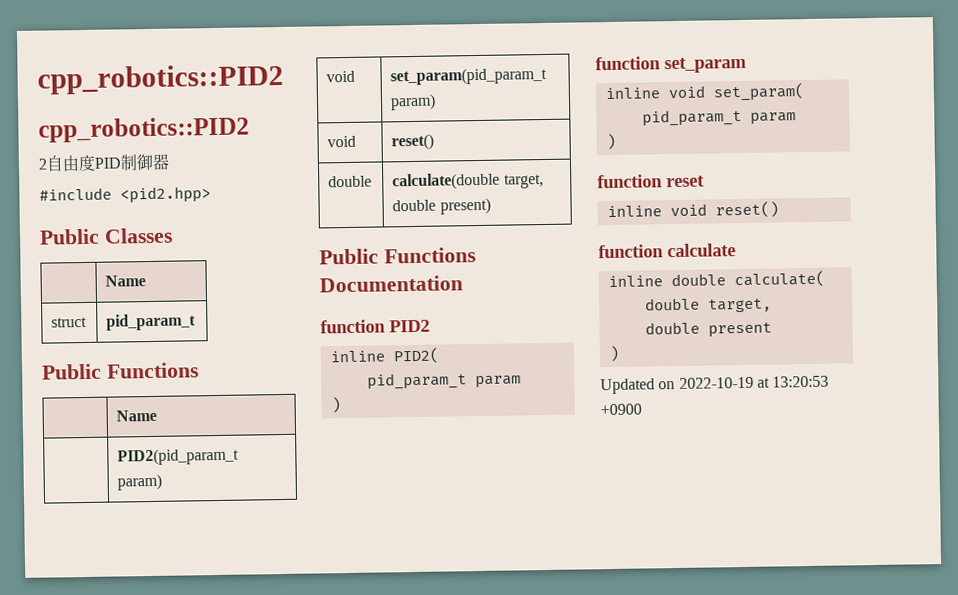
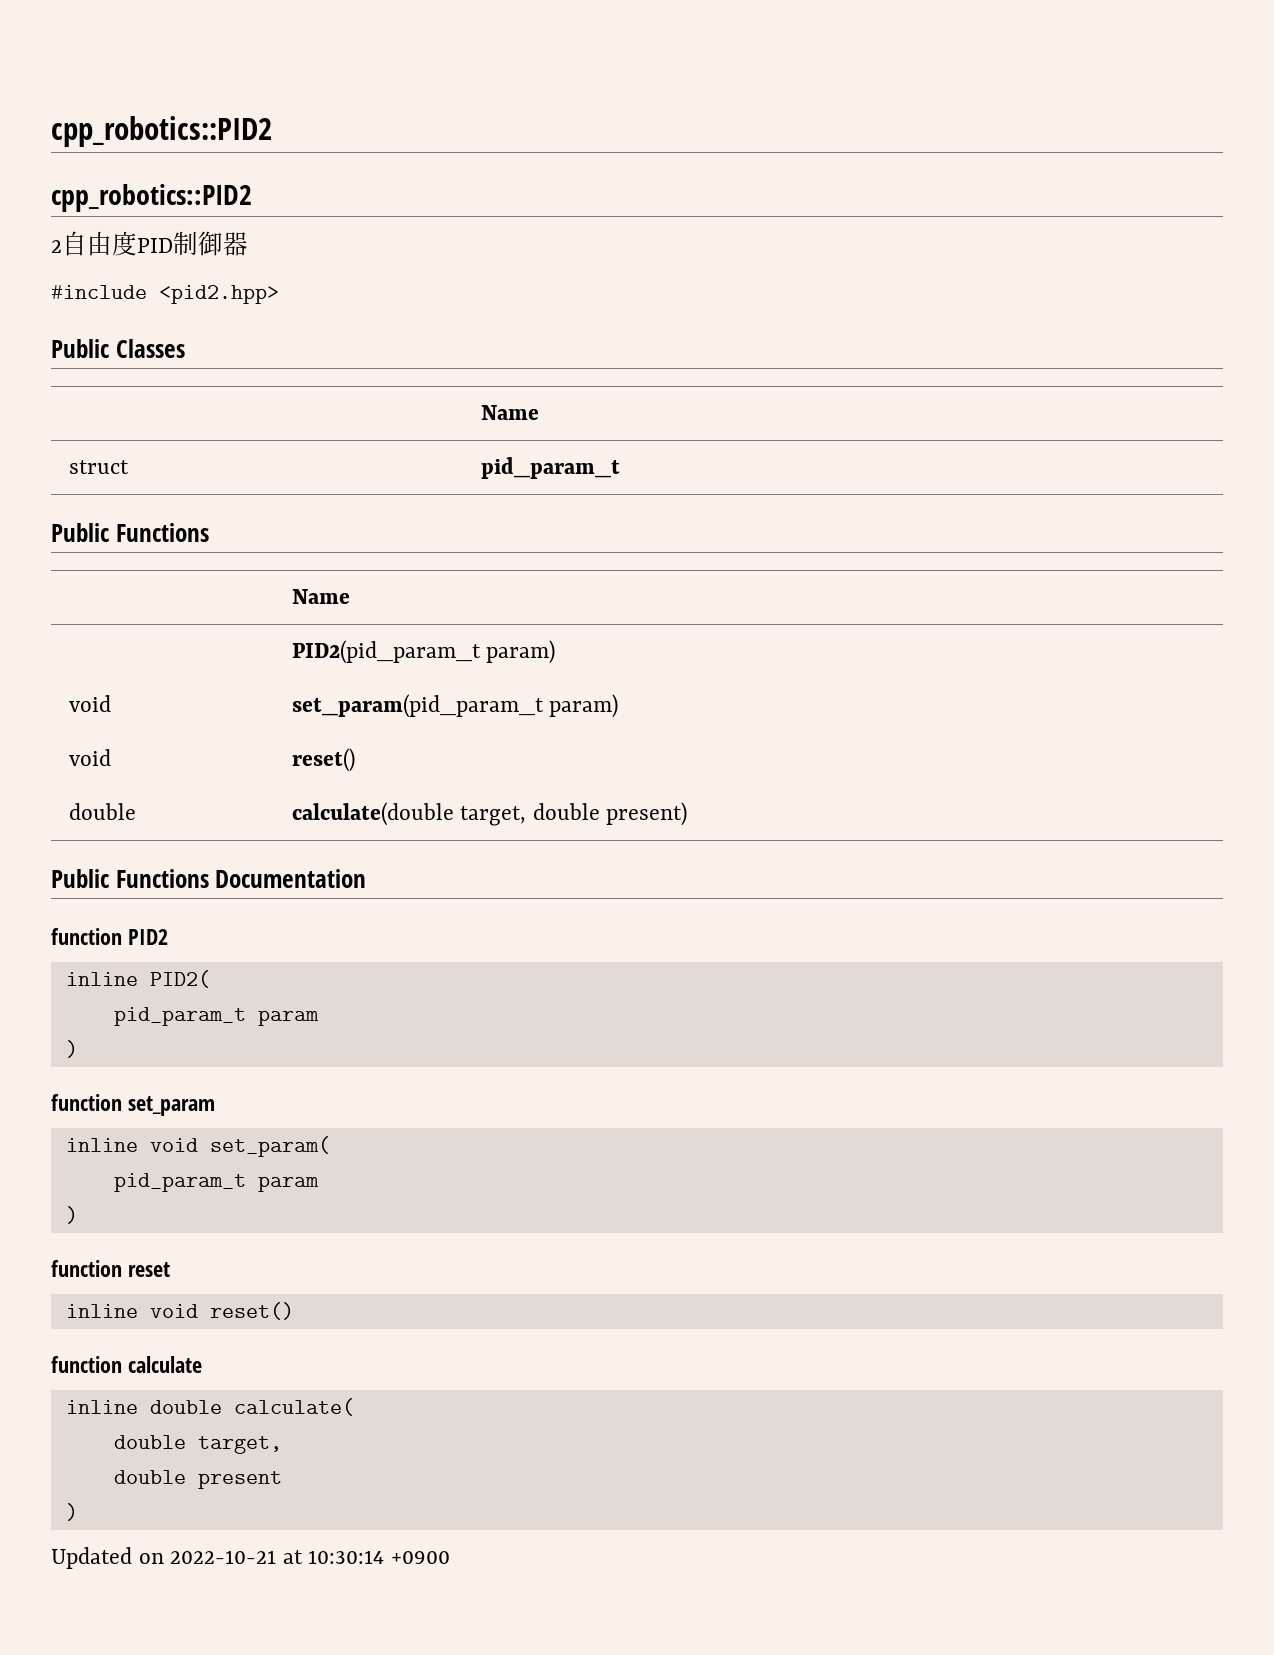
[678,375,830,389] 2022-10-19 at 13:20:53 -> [170,1550,385,1564] 2022-10-21 at 10:30:14

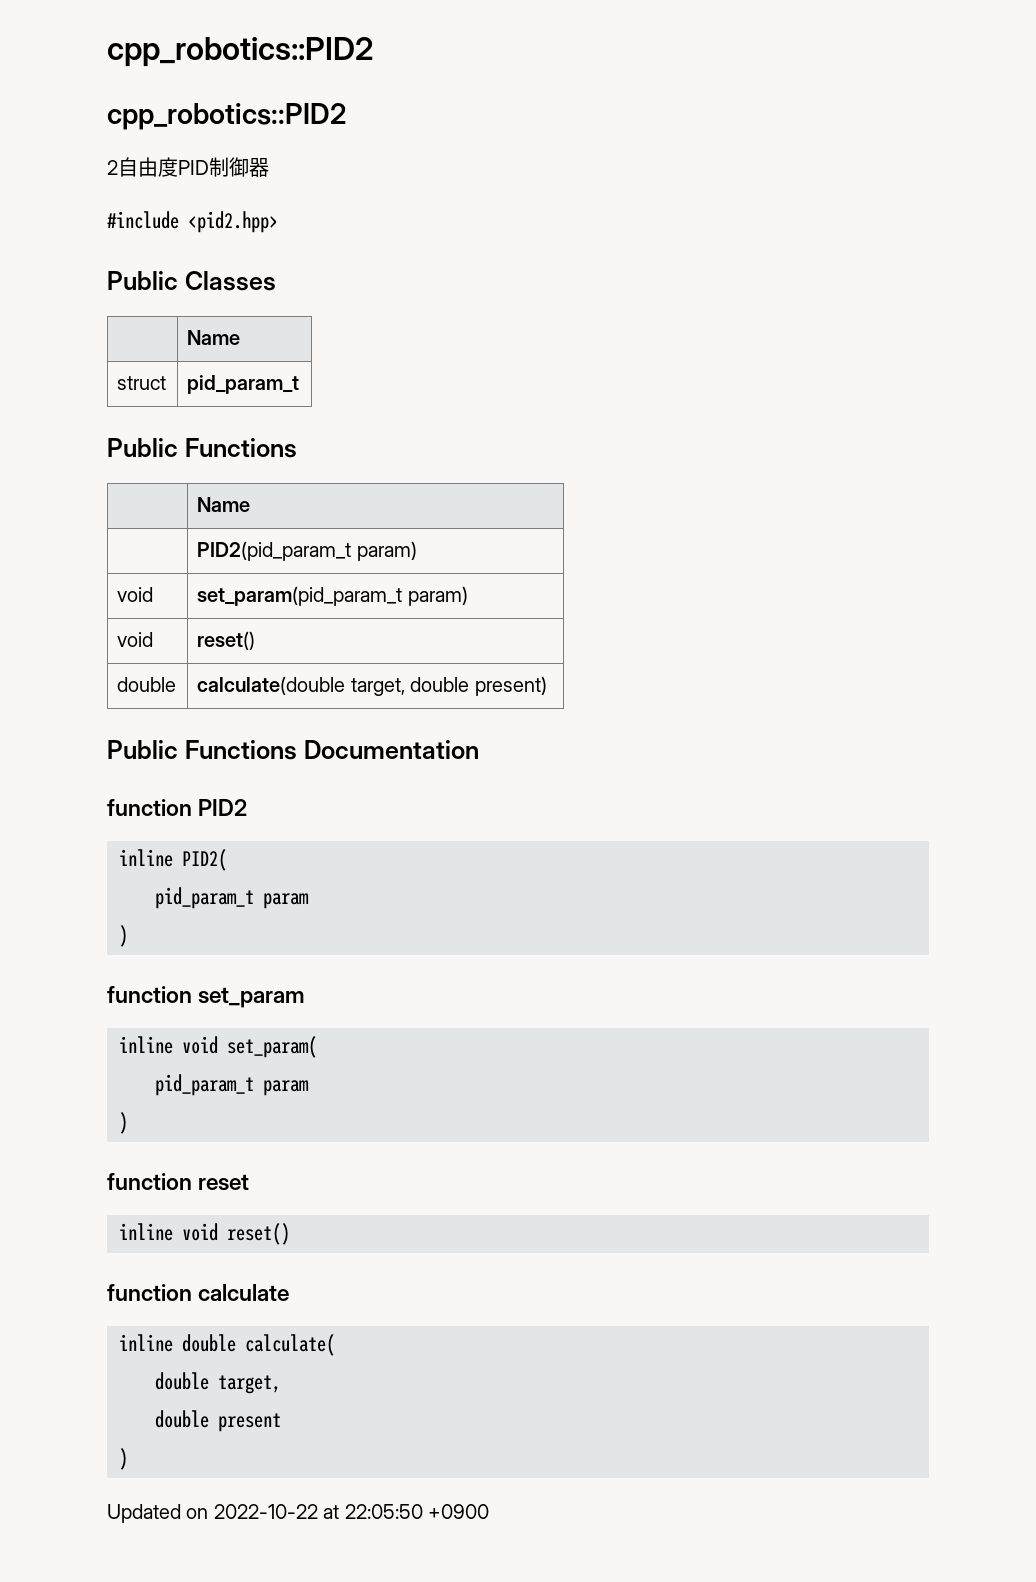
[170,1550,385,1564] 2022-10-21 at 10:30:14 -> [213,1504,423,1519] 2022-10-22 at 22:05:50

